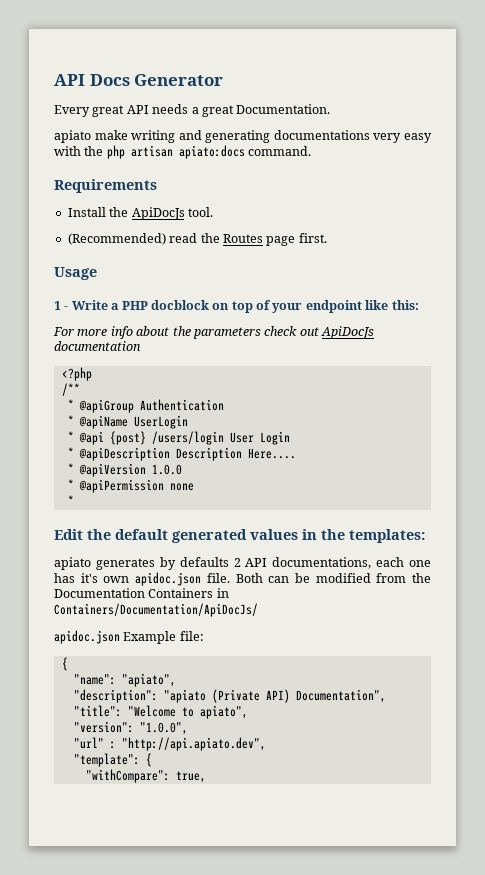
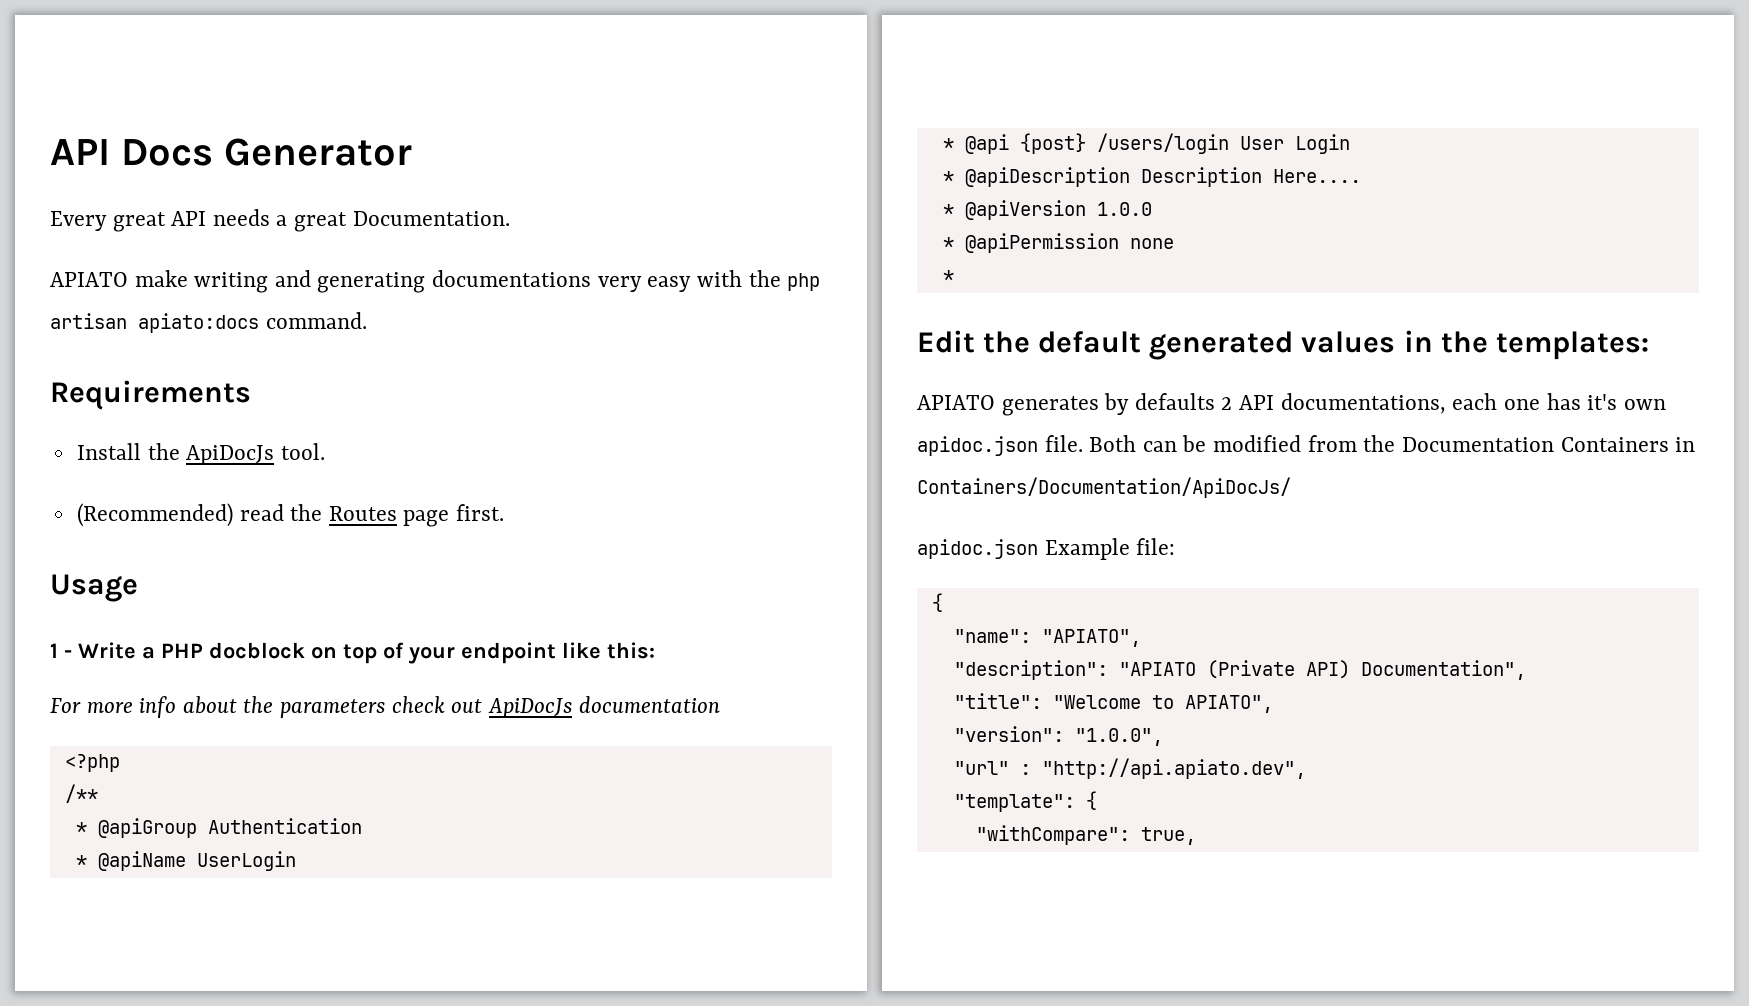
[54,130,91,143] apiato -> [50,272,128,287] APIATO
[54,557,91,570] apiato -> [917,395,995,410] APIATO
[121,673,176,687] "apiato", -> [1041,629,1141,647] "APIATO",
[163,689,206,703] "apiato -> [1118,662,1196,676] "APIATO
[199,705,248,719] apiato", -> [1184,695,1273,713] APIATO",

